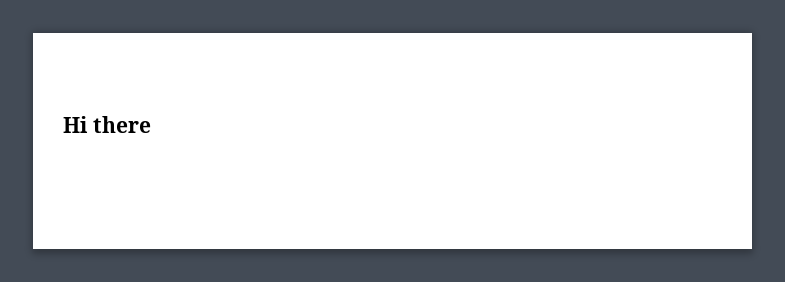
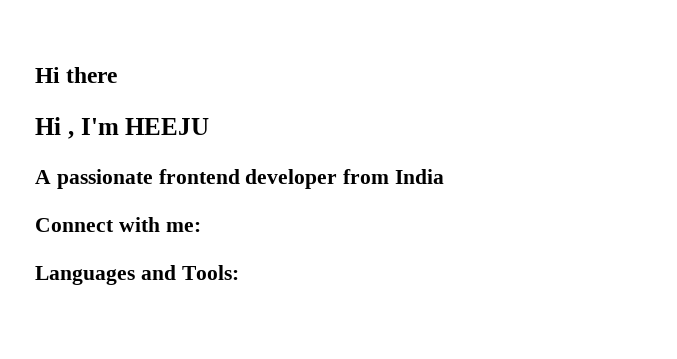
(151, 124) none -> [35,117,210,139] [35,169,445,189] [35,217,201,232] [35,265,239,285] // Hi , I'm HEEJU // A passionate frontend developer from India // Connect with me: // Languages and Tools:

